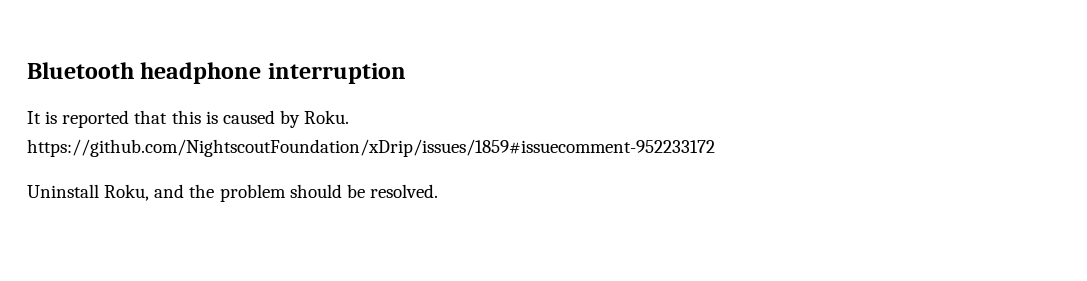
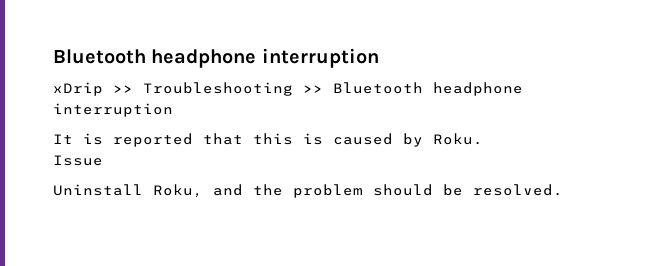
[27,62,406,84] Bluetooth headphone interruption -> [53,48,379,68] [53,82,523,96] [53,103,173,117] Bluetooth headphone interruption // xDrip >> Troubleshooting >> Bluetooth headphone interruption
[27,139,715,157] https://github.com/NightscoutFoundation/xDrip/issues/1859#issuecomment-952233172 -> [53,155,103,166] Issue

